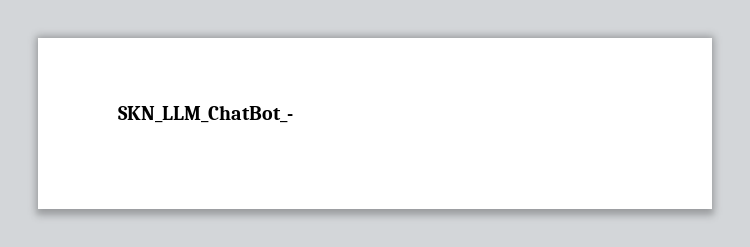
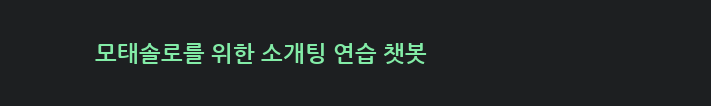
[118,105,293,123] SKN_LLM_ChatBot_- -> [95,43,428,65] 모태솔로를 위한 소개팅 연습 챗봇

